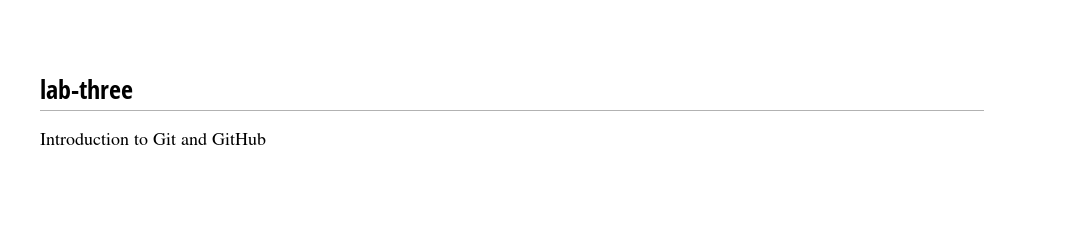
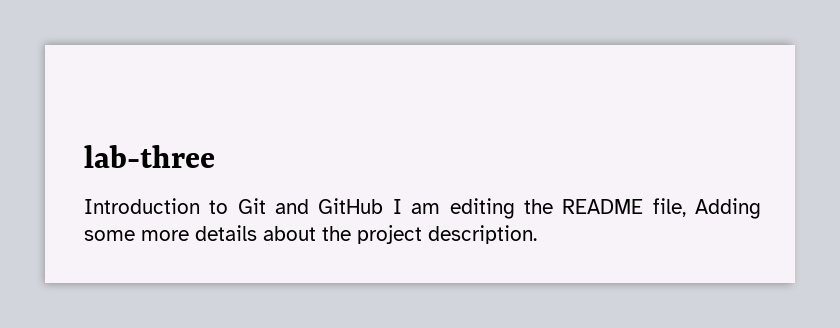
(266, 139) none -> [392,198,762,219] [84,225,537,244] I am editing the README file, Adding some more details about the project description.

